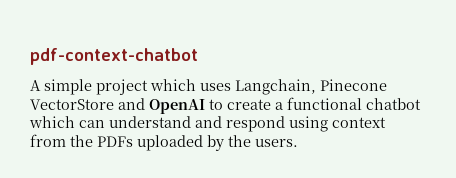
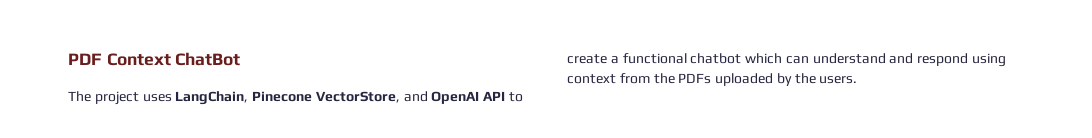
[30,48,198,65] [30,79,387,95] [30,99,114,110] pdf-context-chatbot // A simple project which uses Langchain, Pinecone VectorStore -> [68,52,241,66] [68,91,400,105] PDF Context ChatBot // The project uses LangChain, Pinecone VectorStore,
(205, 106) none -> [483,91,506,101] API

